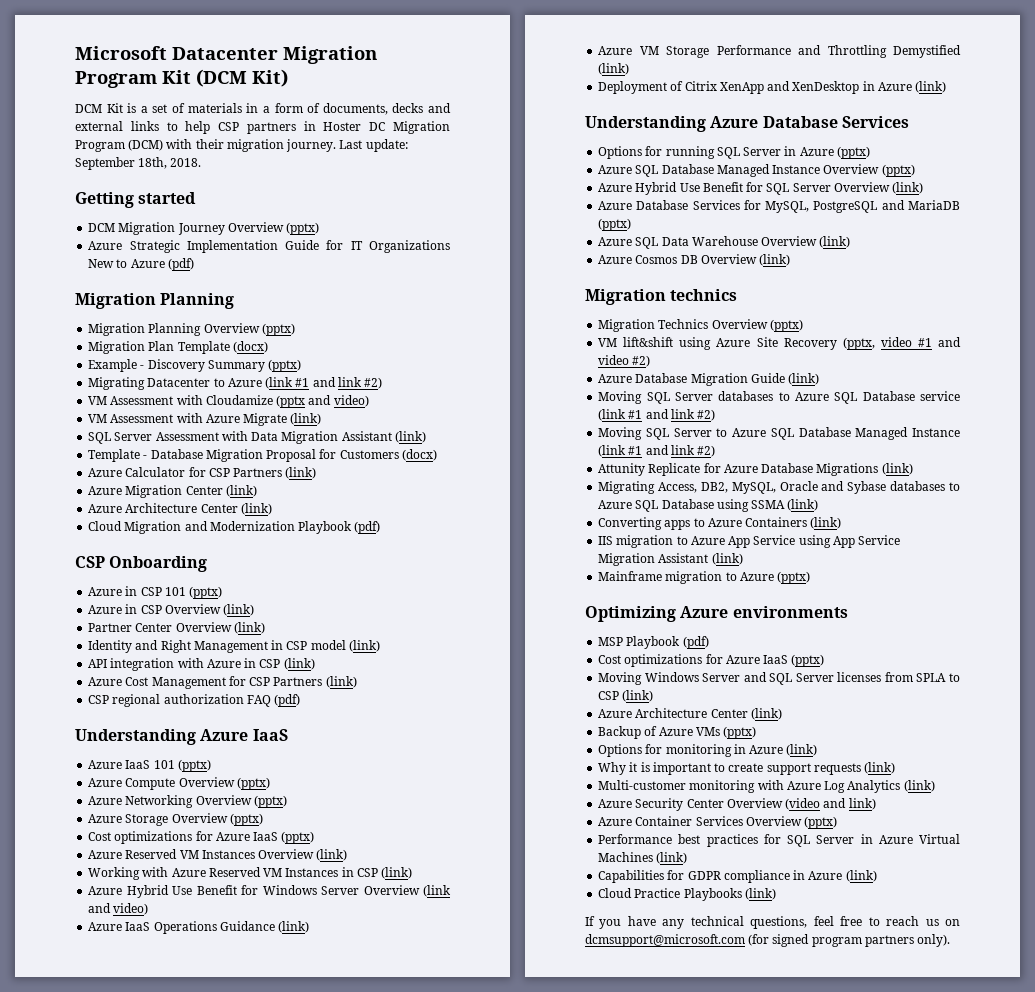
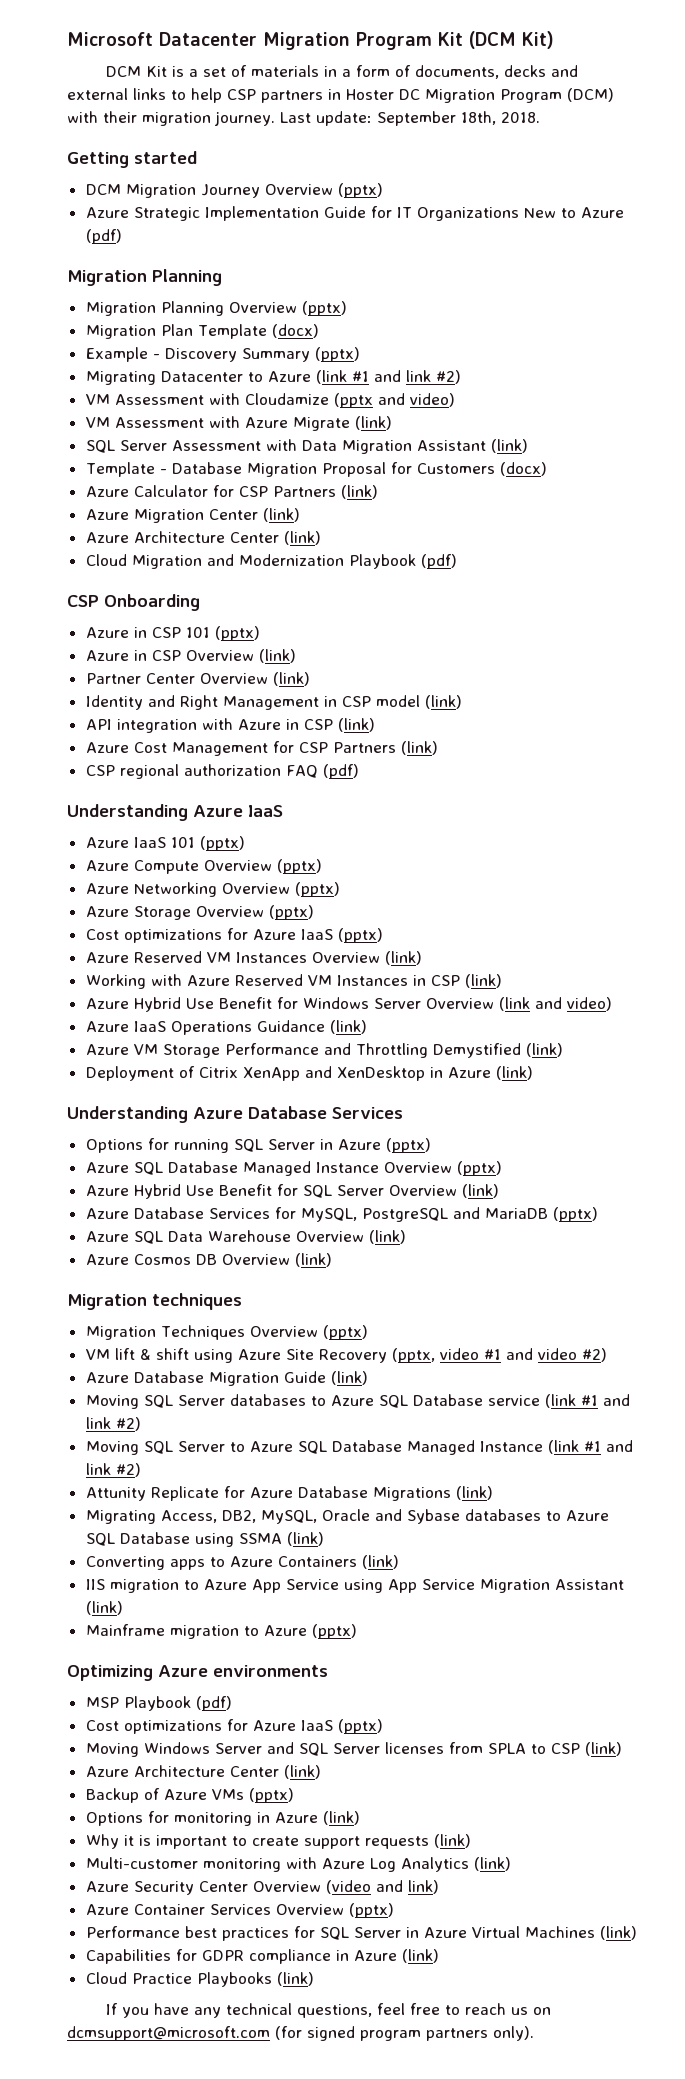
[670,289,738,301] [598,319,709,332] technics // Migration Technics -> [152,1293,242,1310] [85,1325,245,1340] techniques // Migration Techniques
[623,337,674,347] lift&shift -> [114,1348,189,1360] lift & shift

